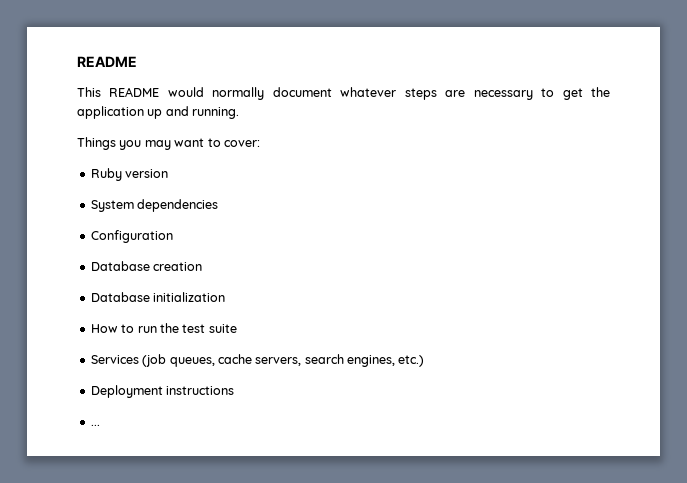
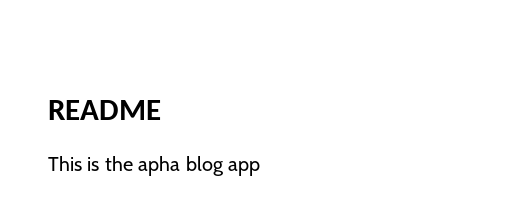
[109,87,610,100] [77,106,240,119] [77,137,260,150] [90,168,169,181] [90,199,219,212] [90,230,173,243] [90,261,203,271] [90,292,226,302] [90,323,237,333] [90,354,425,367] [90,385,235,398] [90,424,100,426] README would normally document whatever steps are necessary to get the application up and running. // Things you may want to cover: // Ruby version // System dependencies // Configuration // Database creation // Database initialization // How to run the test suite // Services (job queues, cache servers, search engines, etc.) // Deployment instructions // ... -> [87,156,260,176] is the apha blog app

